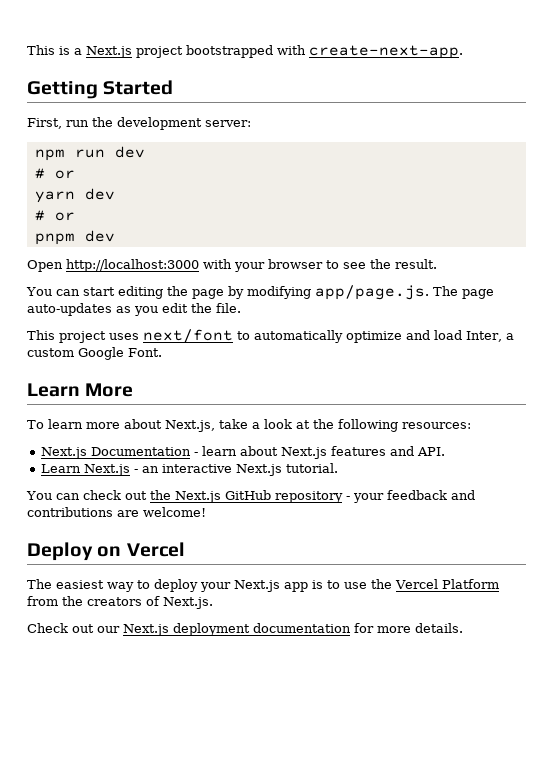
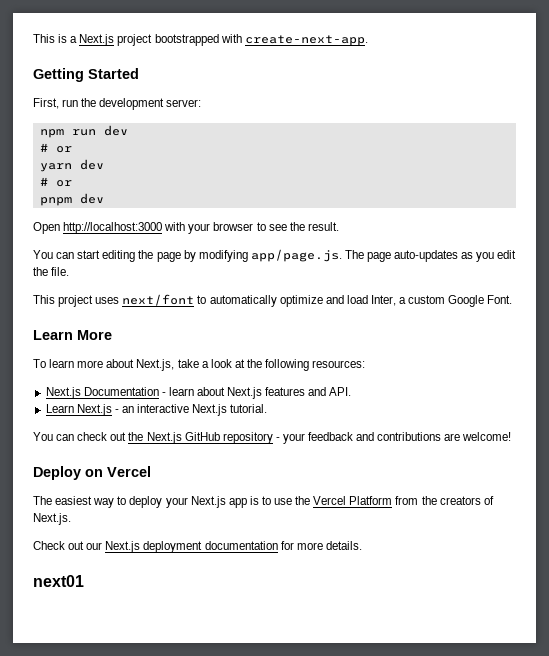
(463, 628) none -> [33,575,84,587] // next01

